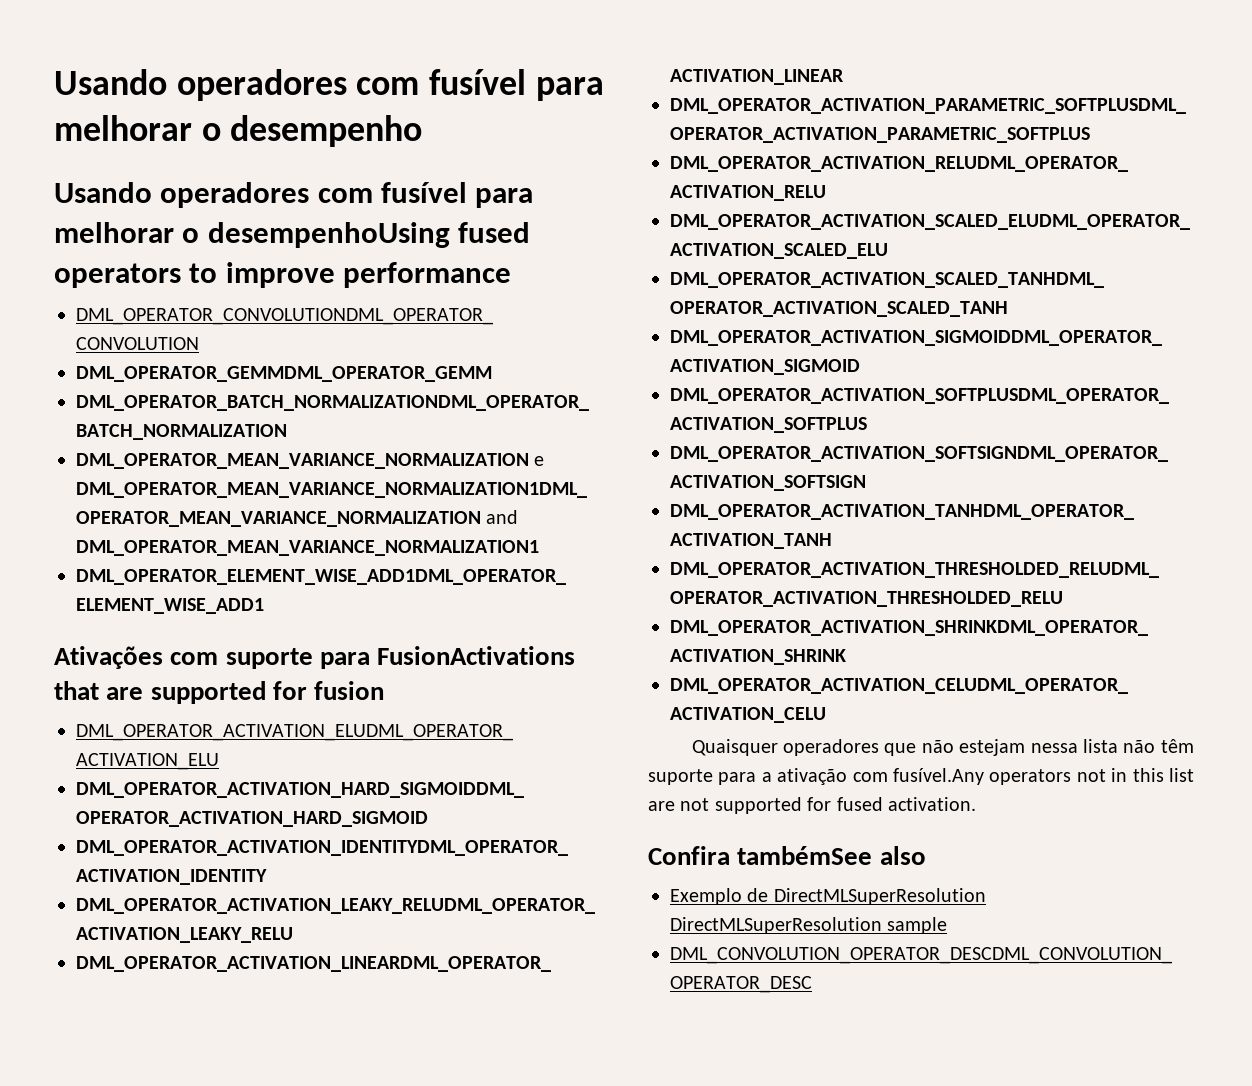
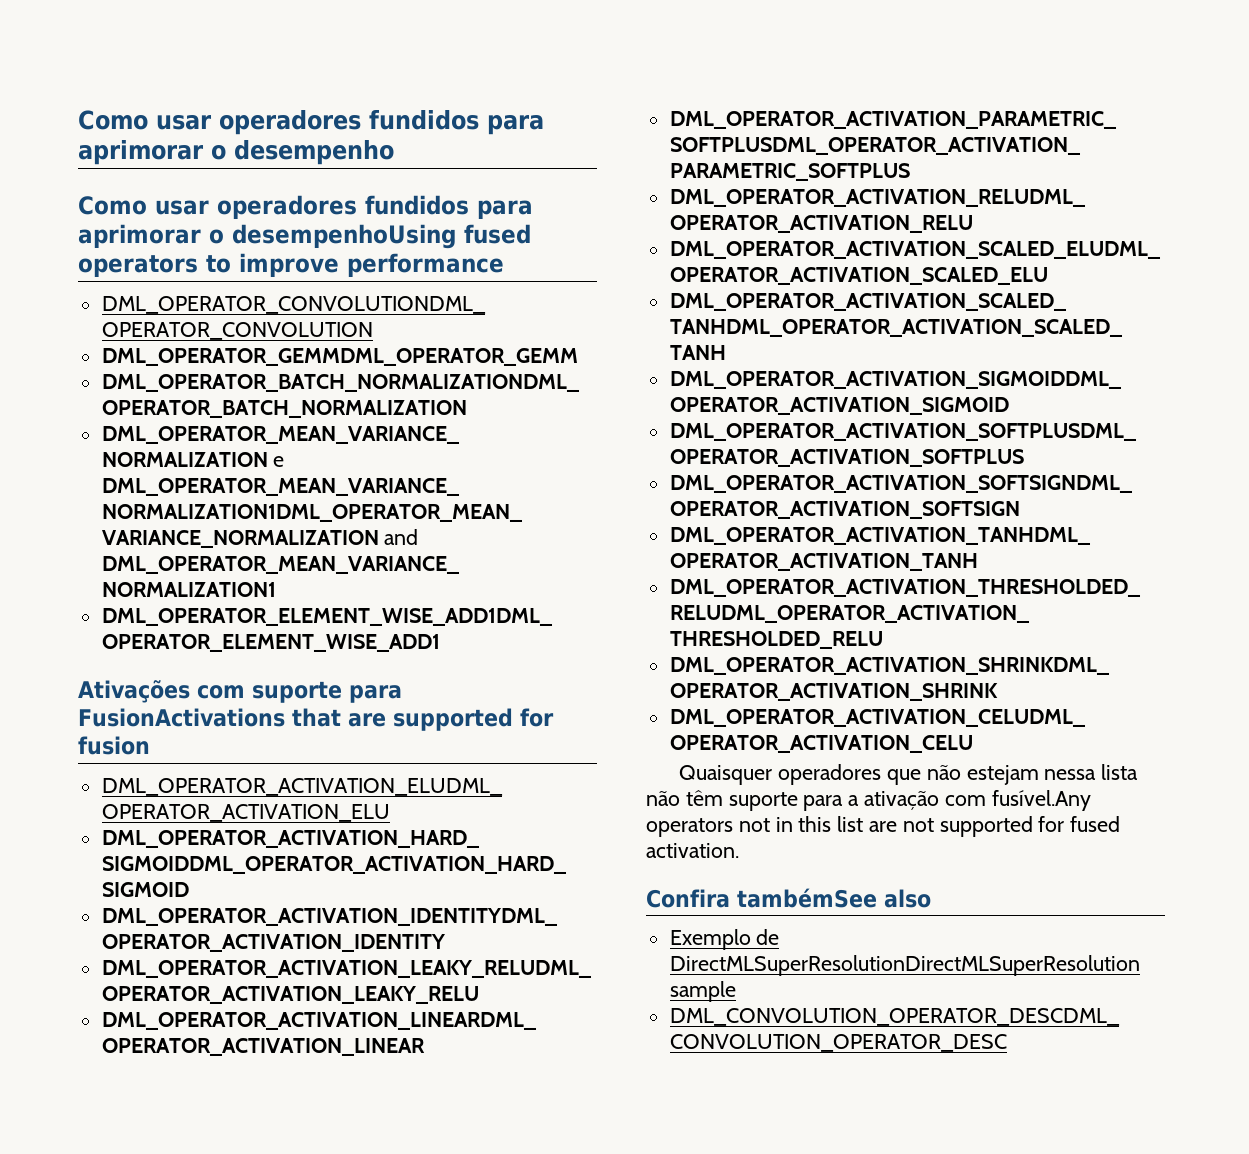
[54,69,604,101] [54,115,423,147] [54,182,534,208] [54,222,174,243] Usando operadores com fusível para melhorar o desempenho // Usando operadores com fusível para melhorar -> [78,110,544,135] [78,140,394,165] [78,195,533,219] [78,224,201,248] Como usar operadores fundidos para aprimorar o desempenho // Como usar operadores fundidos para aprimorar
[773,888,986,905] [670,917,882,934] DirectMLSuperResolution DirectMLSuperResolution -> [669,955,1140,976] DirectMLSuperResolutionDirectMLSuperResolution

